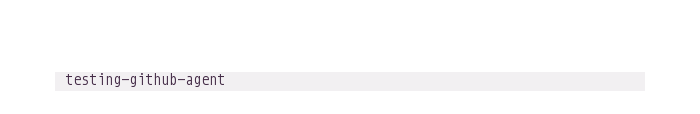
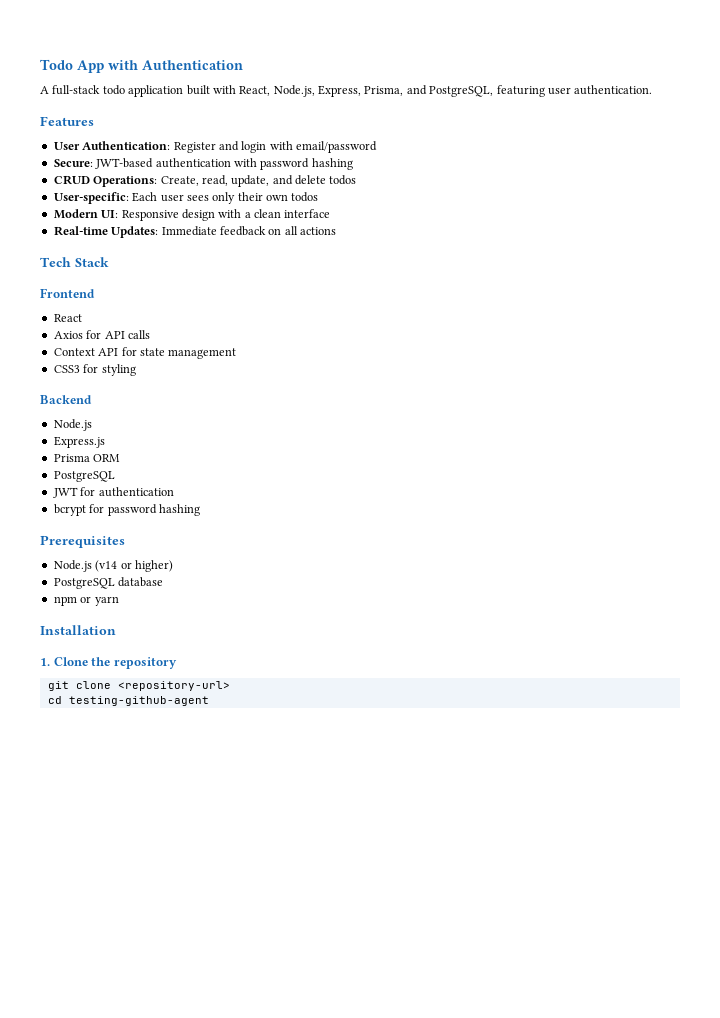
(64, 80) none -> [40,59,243,73] [40,85,653,97] [40,116,94,126] [53,141,377,153] [53,158,353,170] [53,175,357,187] [53,192,319,204] [53,209,331,221] [53,226,336,238] [40,257,109,267] [40,288,95,298] [53,314,82,322] [53,330,150,339] [53,347,237,359] [53,364,136,376] [40,395,92,404] [53,419,92,431] [53,436,105,448] [53,454,121,462] [53,471,115,482] [52,487,174,498] [53,504,200,516] [40,535,125,548] [53,560,173,572] [53,577,164,589] [53,596,119,606] [40,625,116,635] [40,657,177,669] [47,681,230,691] [47,696,62,704] Todo App with Authentication // A full-stack todo application built with React, Node.js, Express, Prisma, and PostgreSQL, featuring user authentication. // Features // User Authentication: Register and login with email/password // Secure: JWT-based authentication with password hashing // CRUD Operations: Create, read, update, and delete todos // User-specific: Each user sees only their own todos // Modern UI: Responsive design with a clean interface // Real-time Updates: Immediate feedback on all actions // Tech Stack // Frontend // React // Axios for API calls // Context API for state management // CSS3 for styling // Backend // Node.js // Express.js // Prisma ORM // PostgreSQL // JWT for authentication // bcrypt for password hashing // Prerequisites // Node.js (v14 or higher) // PostgreSQL database // npm or yarn // Installation // 1. Clone the repository // git clone <repository-url> // cd

